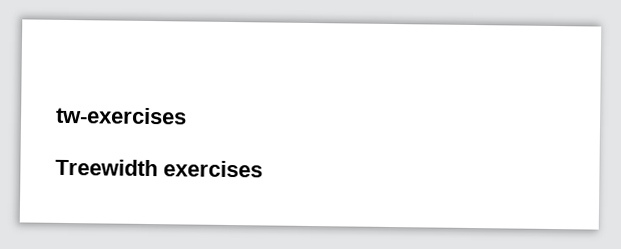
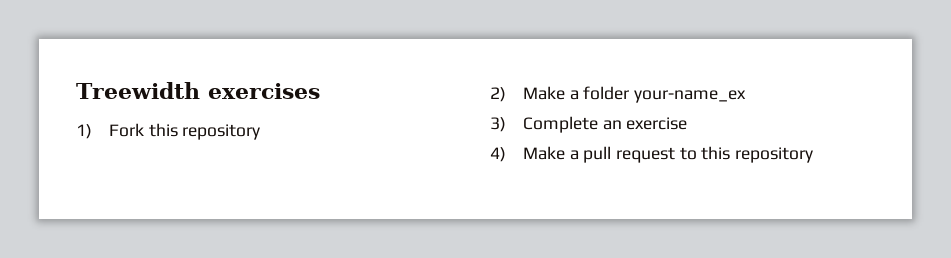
[56,106,187,125] tw-exercises // -> (76, 90) none
(263, 169) none -> [76,123,261,140] [490,86,746,103] [490,116,688,133] [490,146,814,163] // 1) Fork this repository // 2) Make a folder your-name_ex // 3) Complete an exercise // 4) Make a pull request to this repository

